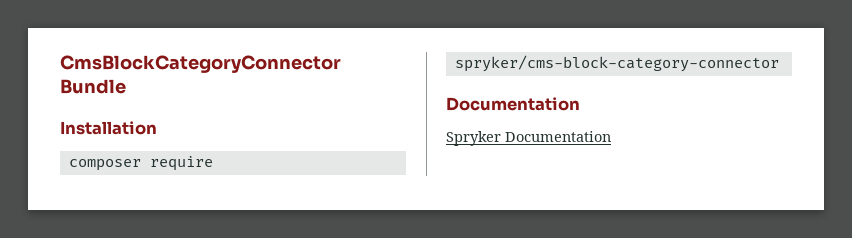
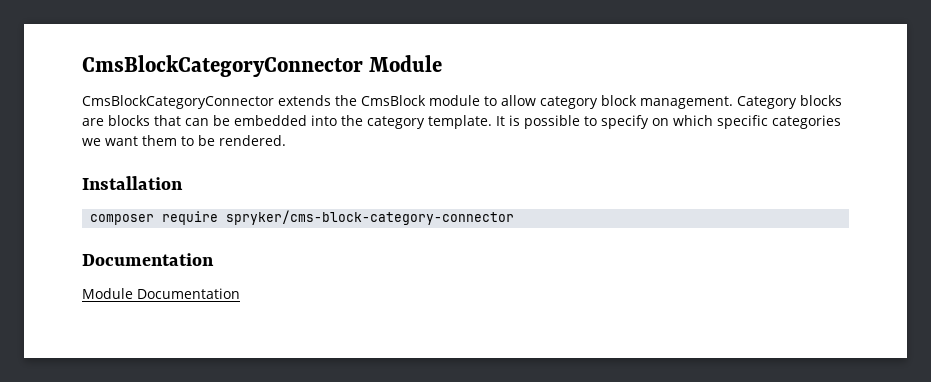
[60,55,341,73] [60,79,126,94] CmsBlockCategoryConnector Bundle -> [82,55,443,77] [82,95,842,109] [82,115,841,129] [82,135,286,146] CmsBlockCategoryConnector Module // CmsBlockCategoryConnector extends the CmsBlock module to allow category block management. Category blocks are blocks that can be embedded into the category template. It is possible to specify on which specific categories we want them to be rendered.
[446,131,501,146] Spryker -> [82,288,133,299] Module

